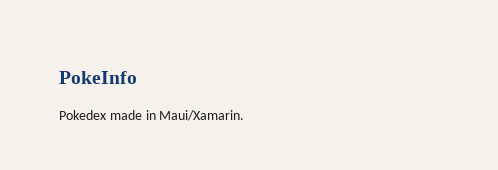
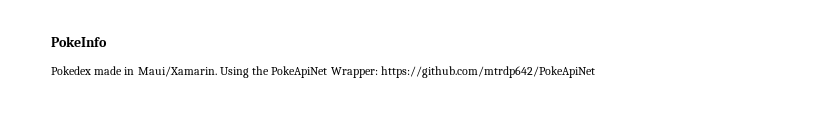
(245, 115) none -> [219,66,595,78] Using the PokeApiNet Wrapper: https://github.com/mtrdp642/PokeApiNet

